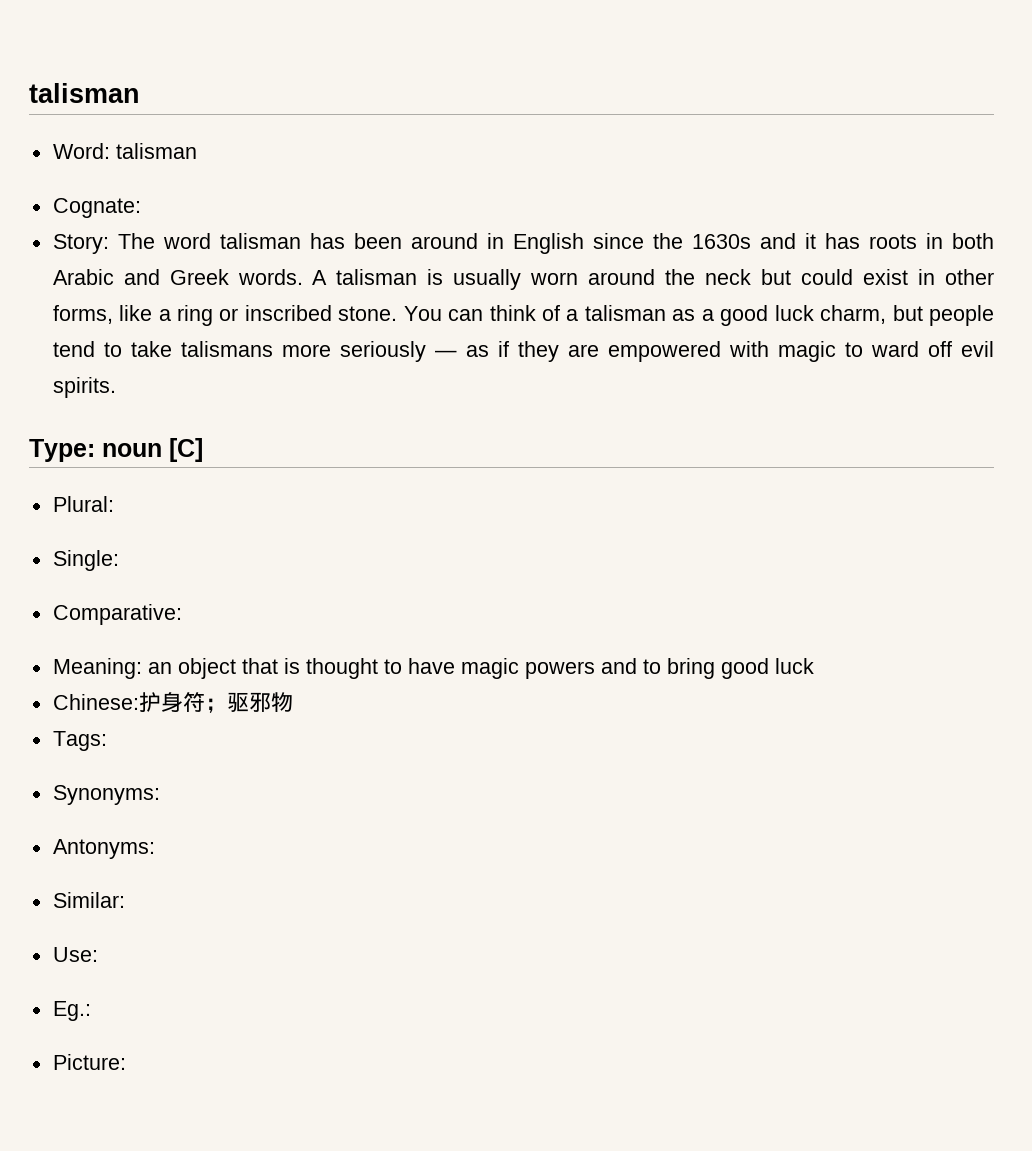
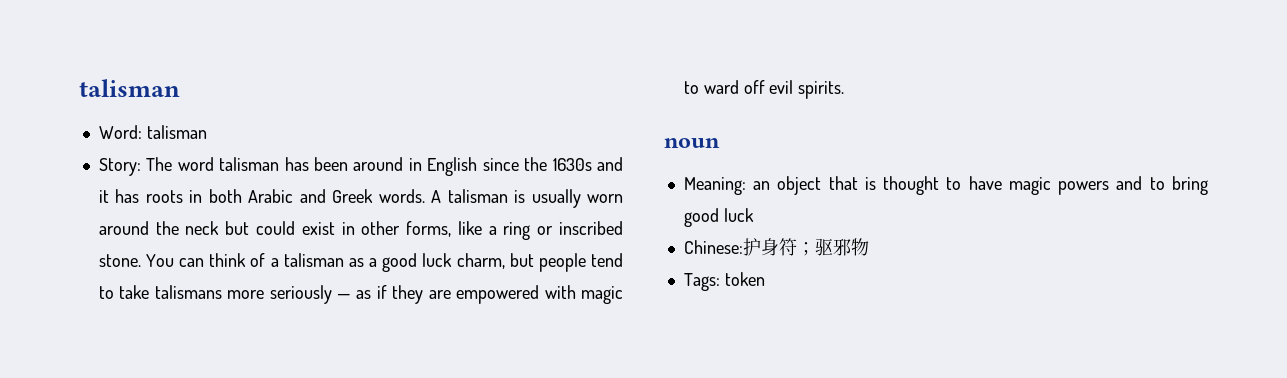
[52,198,141,218] // Cognate: -> (207, 132) none
[29,439,95,462] Type: -> (845, 90) none
[169,438,203,462] [52,496,114,512] [52,550,119,571] [52,604,182,625] [C] // Plural: // Single: // Comparative: -> (720, 143) none
[52,785,160,805] [52,839,155,859] [52,892,125,908] [52,947,98,962] [52,1001,91,1021] [52,1054,126,1070] // Synonyms: // Antonyms: // Similar: // Use: // Eg.: // Picture: -> [724,272,765,286] token

